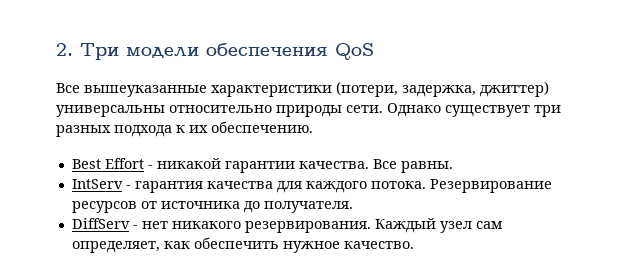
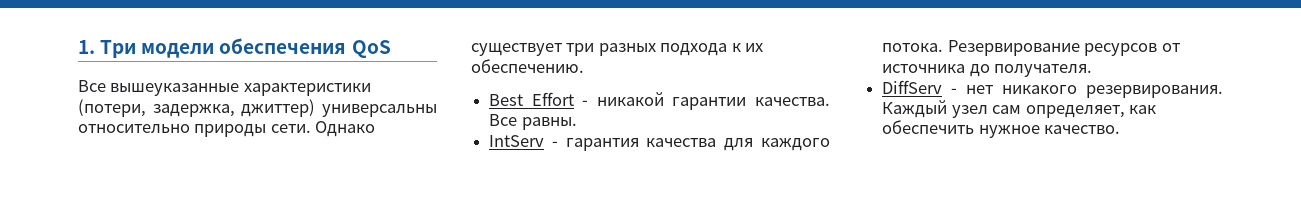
[56,43,73,56] 2. -> [78,40,95,54] 1.

